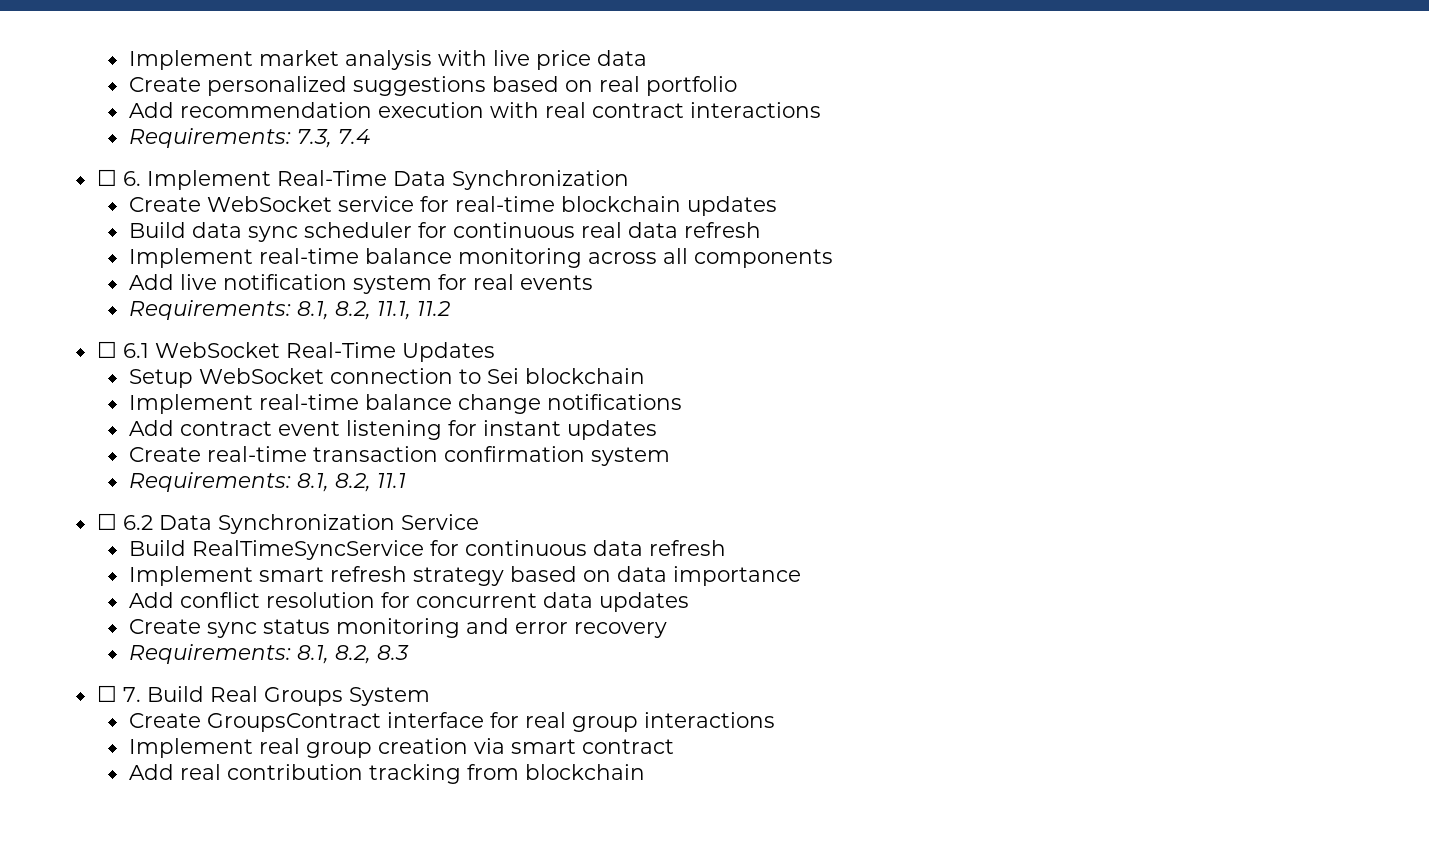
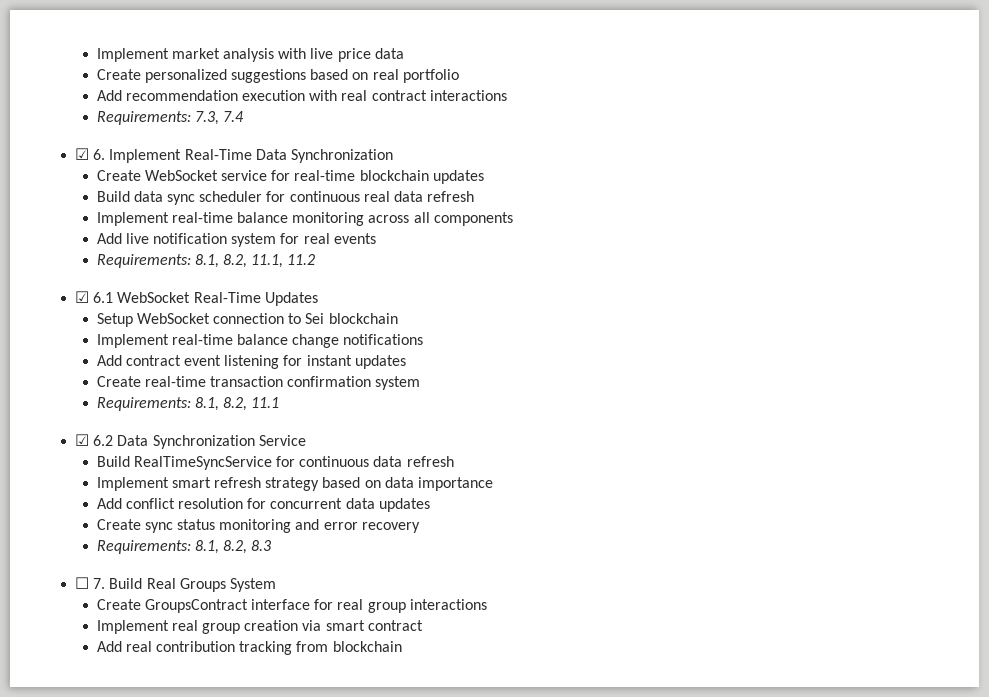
[96,169,117,186] ☐ -> [75,148,90,160] ☑
[96,341,117,358] ☐ -> [75,291,90,303] ☑
[96,513,117,530] ☐ -> [75,434,90,446] ☑

